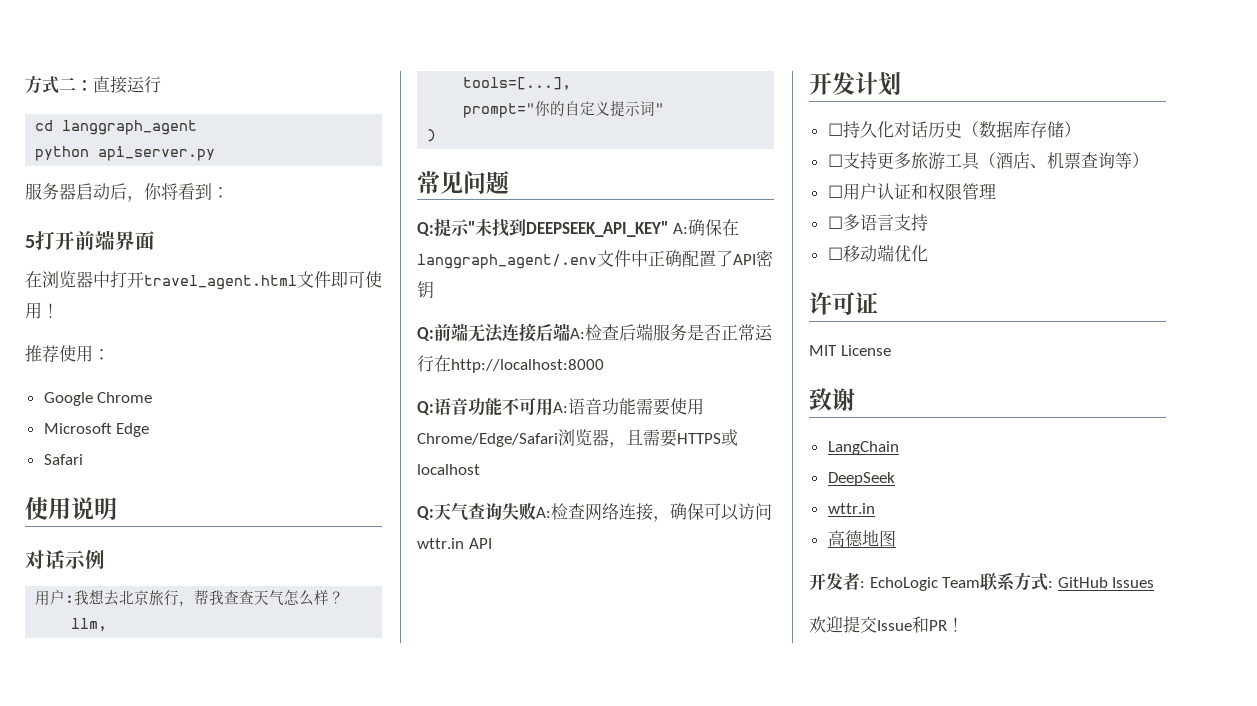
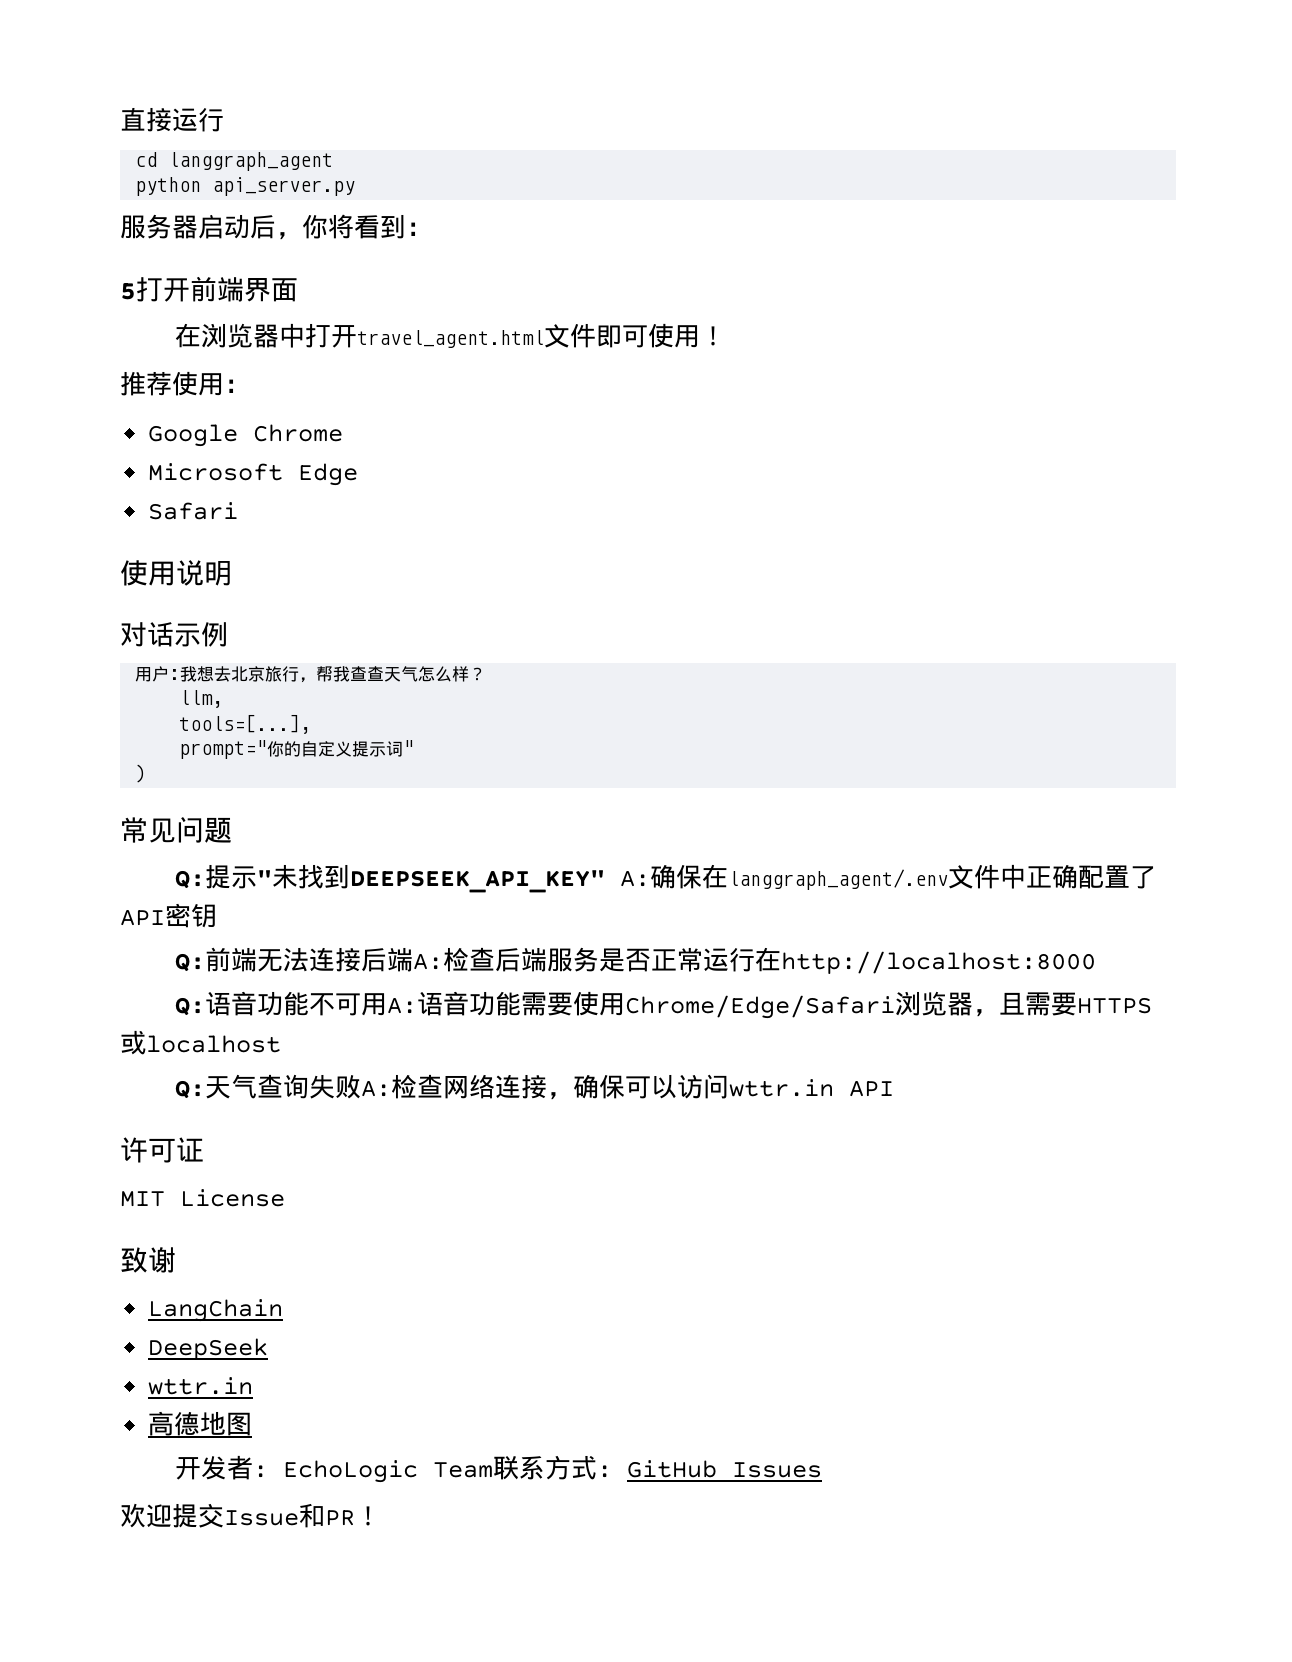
[25,75,93,94] 方式二： -> (120, 119) none
[809,72,901,96] [827,121,1081,138] [827,152,1149,170] [827,183,996,200] [827,214,928,231] [827,244,928,262] // 开发计划 // ☐持久化对话历史（数据库存储） // ☐支持更多旅游工具（酒店、机票查询等） // ☐用户认证和权限管理 // ☐多语言支持 // ☐移动端优化 -> (895, 1088) none

